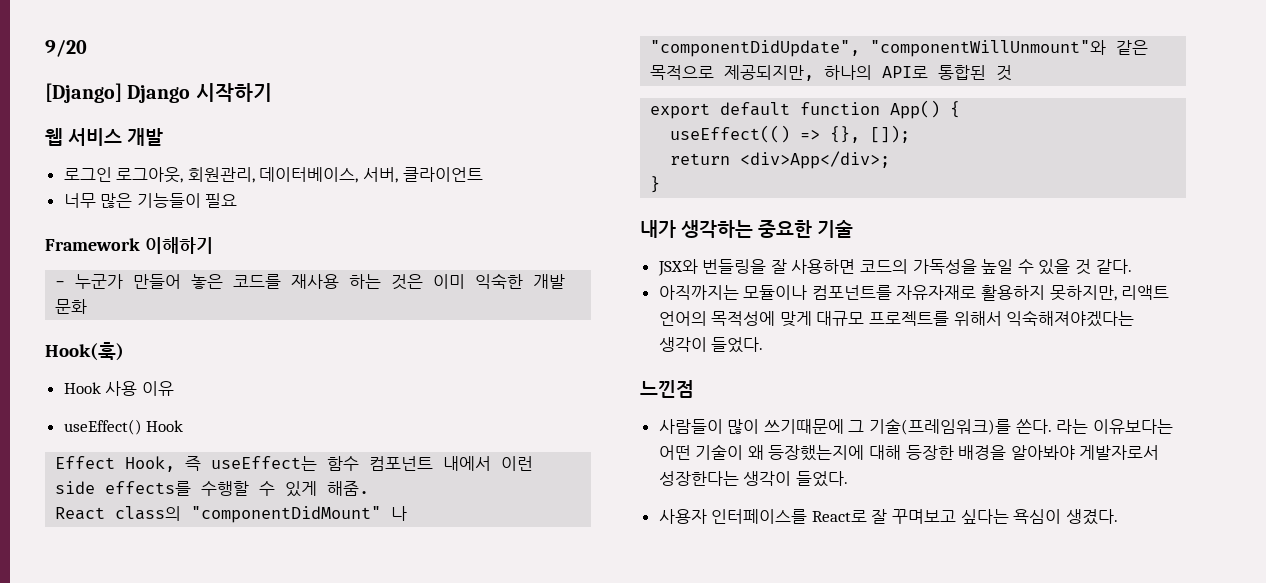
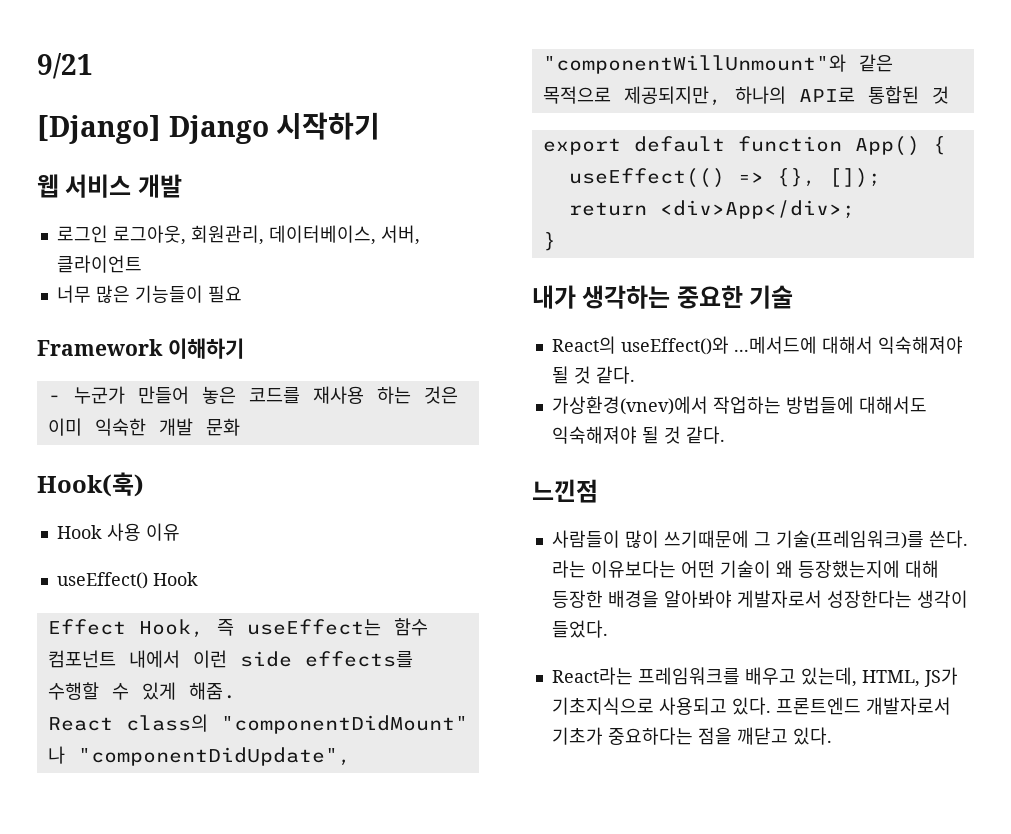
[45,40,87,57] 9/20 -> [37,53,93,79] 9/21
[657,259,1132,276] [658,285,1170,301] [658,310,1135,327] [658,337,764,353] JSX와 번들링을 잘 사용하면 코드의 가독성을 높일 수 있을 것 같다. // 아직까지는 모듈이나 컴포넌트를 자유자재로 활용하지 못하지만, 리액트 언어의 목적성에 맞게 대규모 프로젝트를 위해서 익숙해져야겠다는 생각이 들었다. -> [551,336,963,355] [551,366,635,384] [551,396,927,415] [551,426,725,444] React의 useEffect()와 ...메서드에 대해서 익숙해져야 될 것 같다. // 가상환경(vnev)에서 작업하는 방법들에 대해서도 익숙해져야 될 것 같다.
[658,509,1118,525] 사용자 인터페이스를 React로 잘 꾸며보고 싶다는 욕심이 생겼다. -> [551,667,958,687] [551,697,951,715] [551,727,832,745] React라는 프레임워크를 배우고 있는데, HTML, JS가 기초지식으로 사용되고 있다. 프론트엔드 개발자로서 기초가 중요하다는 점을 깨닫고 있다.

